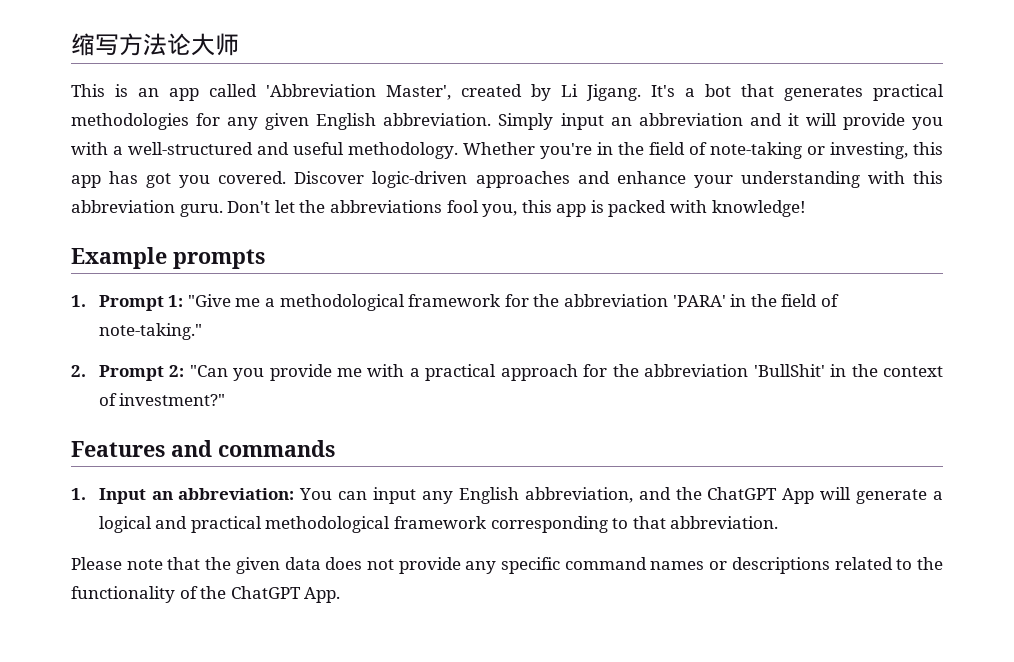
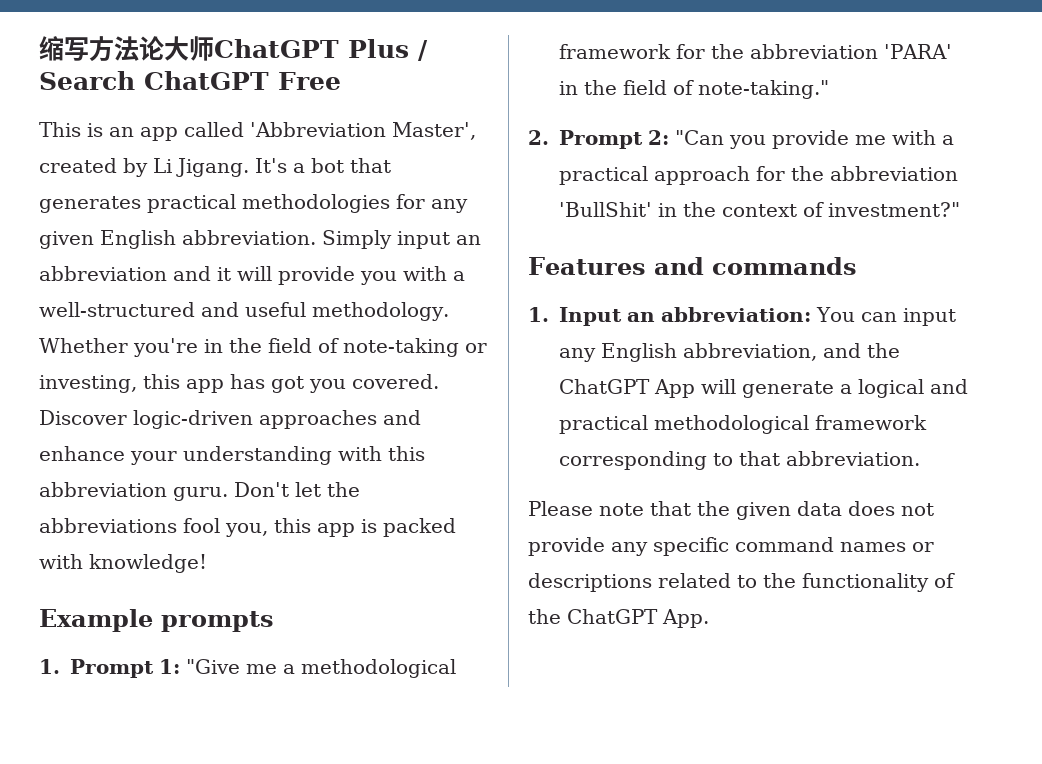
(239, 44) none -> [214,39,428,61] [39,71,341,90] ChatGPT Plus / Search ChatGPT Free

